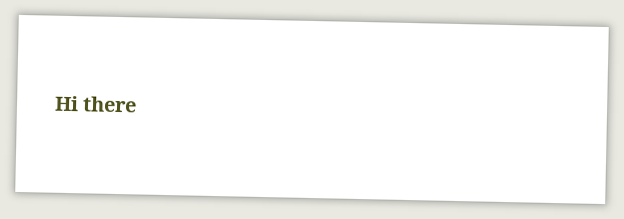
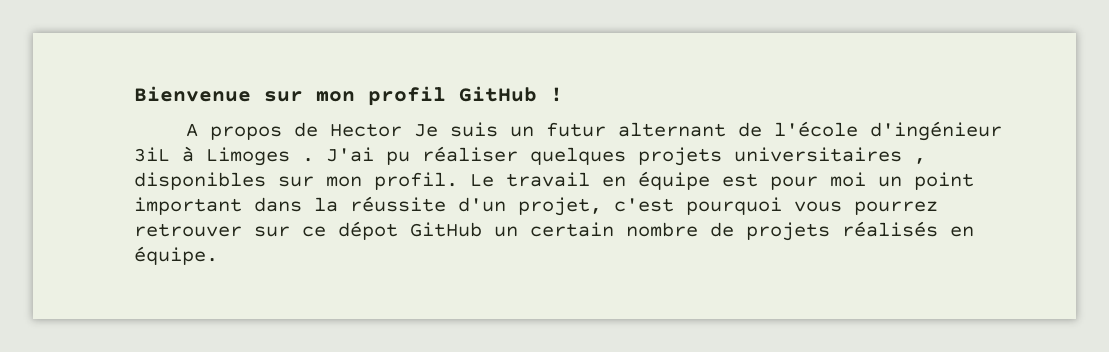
[54,95,138,113] Hi there -> [134,86,563,106] [185,121,1002,141] [134,146,926,166] [134,171,974,190] [134,196,938,216] [134,221,974,241] [134,246,218,265] Bienvenue sur mon profil GitHub ! // A propos de Hector Je suis un futur alternant de l'école d'ingénieur 3iL à Limoges . J'ai pu réaliser quelques projets universitaires , disponibles sur mon profil. Le travail en équipe est pour moi un point important dans la réussite d'un projet, c'est pourquoi vous pourrez retrouver sur ce dépot GitHub un certain nombre de projets réalisés en équipe.

